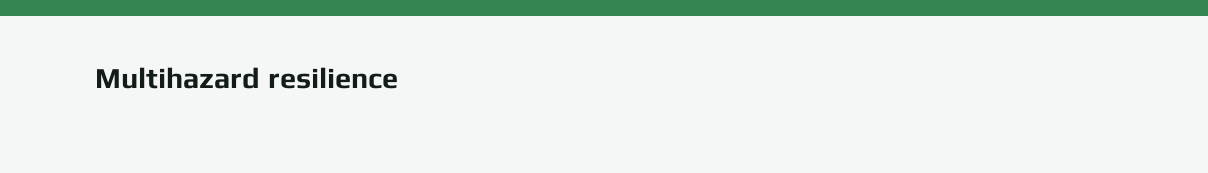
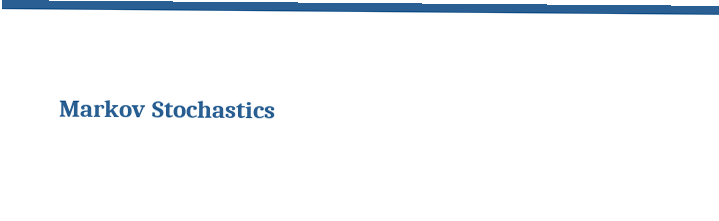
[95,67,398,89] Multihazard resilience -> [58,99,276,119] Markov Stochastics

